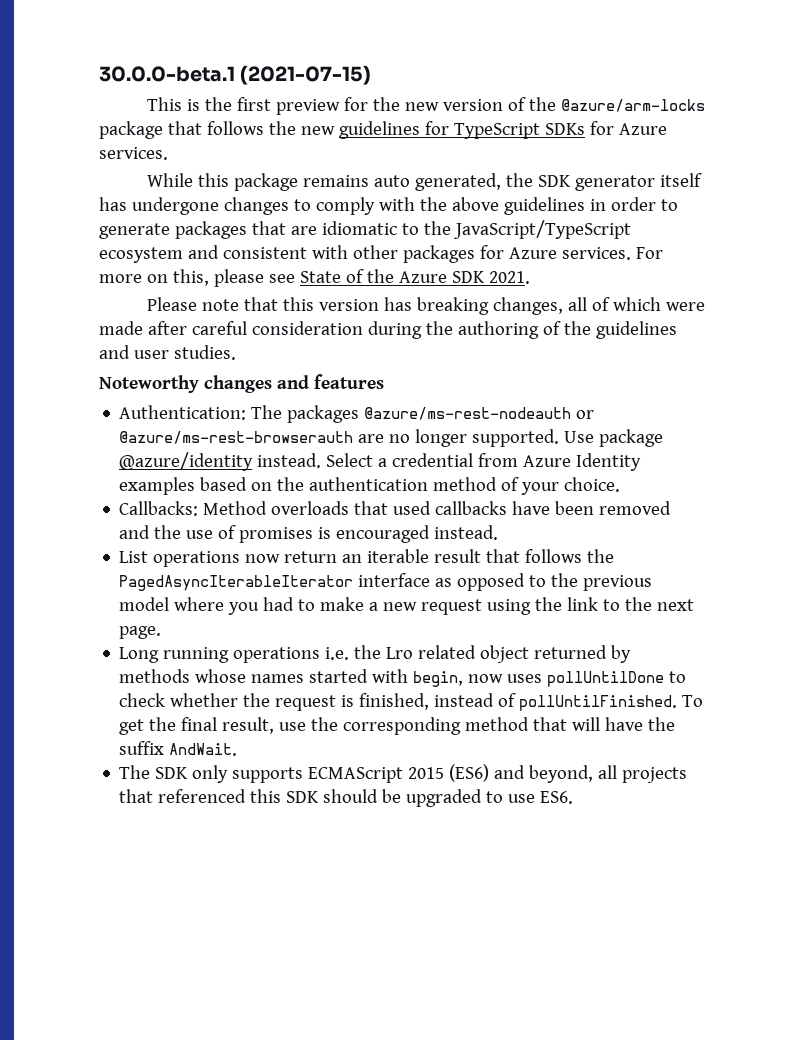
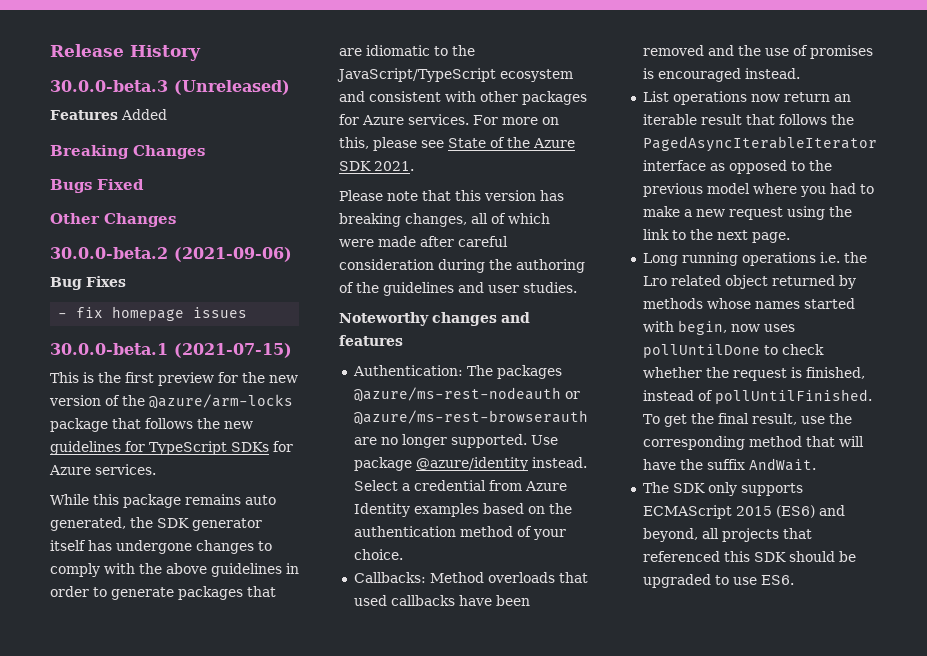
(99, 74) none -> [50,44,201,61] [50,80,290,95] [50,109,167,120] [50,145,205,159] [50,179,144,193] [50,213,176,227] [50,247,292,262] [50,276,126,290] [58,306,248,321] Release History // 30.0.0-beta.3 (Unreleased) // Features Added // Breaking Changes // Bugs Fixed // Other Changes // 30.0.0-beta.2 (2021-09-06) // Bug Fixes // - fix homepage issues //

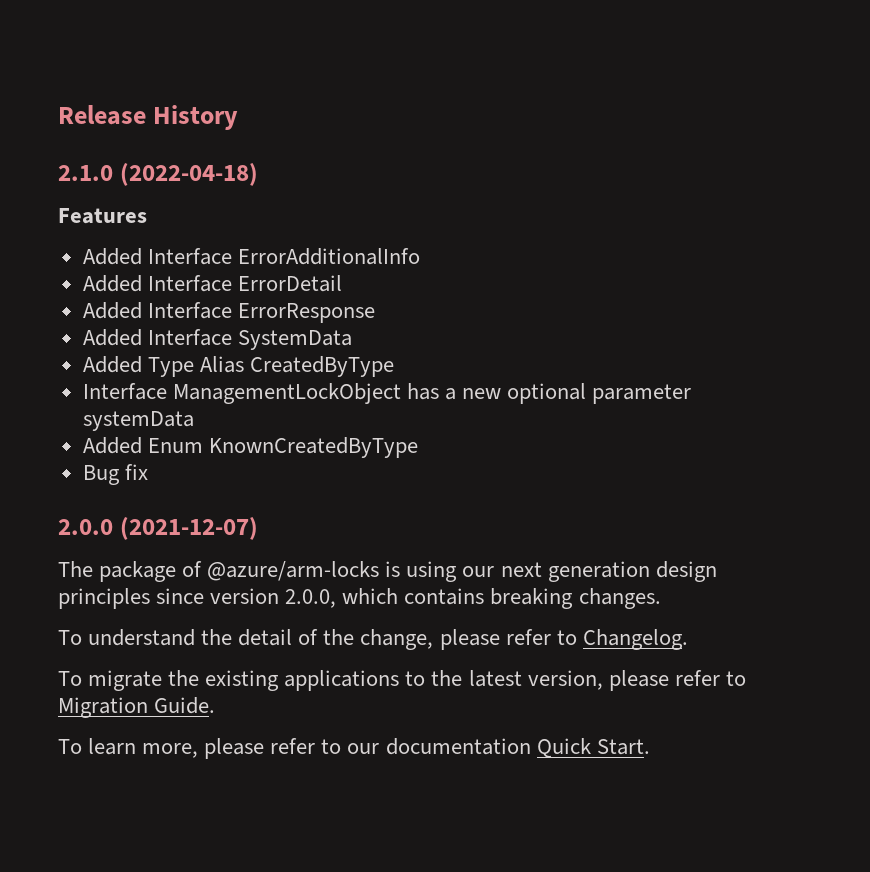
[50,80,290,95] 30.0.0-beta.3 (Unreleased) -> [58,163,258,186] 2.1.0 (2022-04-18)
[121,109,167,120] [50,145,205,159] [50,179,144,193] [50,213,176,227] [50,247,292,262] [50,276,126,290] [58,306,248,321] [50,343,292,358] [50,372,298,386] [49,394,293,409] [50,418,253,432] [50,441,293,455] [49,464,156,475] [50,494,276,508] [50,517,262,531] [50,540,272,554] [50,563,299,577] [50,586,276,600] [339,45,475,56] [337,68,573,82] [339,91,587,105] [339,114,559,125] [339,137,575,151] [339,161,414,171] [339,190,564,201] [339,213,550,227] [339,236,508,247] [339,259,585,273] [339,282,577,296] [339,312,530,326] [339,335,403,346] [352,365,562,379] [353,387,580,402] [353,410,588,425] [353,434,558,448] [353,457,587,471] [353,480,567,491] [353,503,572,517] [353,526,566,540] [353,549,403,560] [353,572,588,583] [353,595,530,606] [642,45,873,59] [642,68,800,82] [642,91,851,105] [642,114,854,125] [642,136,877,152] [642,160,832,174] [642,183,874,197] [642,206,852,220] [642,229,790,243] [642,252,867,266] [642,275,856,289] [642,298,855,309] [642,320,795,335] [642,344,824,358] [642,367,865,381] [642,389,872,404] [642,413,852,427] [642,436,864,450] [642,458,816,471] [642,482,803,496] [642,505,845,519] [642,528,812,542] [642,551,856,562] [642,574,794,588] Added // Breaking Changes // Bugs Fixed // Other Changes // 30.0.0-beta.2 (2021-09-06) // Bug Fixes // - fix homepage issues // 30.0.0-beta.1 (2021-07-15) // This is the first preview for the new version of the @azure/arm-locks package that follows the new guidelines for TypeScript SDKs for Azure services. // While this package remains auto generated, the SDK generator itself has undergone changes to comply with the above guidelines in order to generate packages that are idiomatic to the JavaScript/TypeScript ecosystem and consistent with other packages for Azure services. For more on this, please see State of the Azure SDK 2021. // Please note that this version has breaking changes, all of which were made after careful consideration during the authoring of the guidelines and user studies. // Noteworthy changes and features // Authentication: The packages @azure/ms-rest-nodeauth or @azure/ms-rest-browserauth are no longer supported. Use package @azure/identity instead. Select a credential from Azure Identity examples based on the authentication method of your choice. // Callbacks: Method overloads that used callbacks have been removed and the use of promises is encouraged instead. // List operations now return an iterable result that follows the PagedAsyncIterableIterator interface as opposed to the previous model where you had to make a new request using the link to the next page. // Long running operations i.e. the Lro related object returned by methods whose names started with begin, now uses pollUntilDone to check whether the request is finished, instead of pollUntilFinished. To get the final result, use the corresponding method that will have the suffix AndWait. // The SDK only supports ECMAScript 2015 (ES6) and beyond, all projects that referenced this SDK should be upgraded to use ES6. -> [82,248,420,265] [82,275,342,292] [82,302,375,323] [82,329,352,350] [82,356,394,377] [82,383,692,404] [82,411,194,431] [82,437,418,458] [82,464,148,485] [58,517,258,540] [58,561,717,582] [58,588,661,609] [58,629,688,650] [58,670,746,691] [58,697,216,718] [58,738,650,759] // Added Interface ErrorAdditionalInfo // Added Interface ErrorDetail // Added Interface ErrorResponse // Added Interface SystemData // Added Type Alias CreatedByType // Interface ManagementLockObject has a new optional parameter systemData // Added Enum KnownCreatedByType // Bug fix // 2.0.0 (2021-12-07) // The package of @azure/arm-locks is using our next generation design principles since version 2.0.0, which contains breaking changes. // To understand the detail of the change, please refer to Changelog. // To migrate the existing applications to the latest version, please refer to Migration Guide. // To learn more, please refer to our documentation Quick Start.

